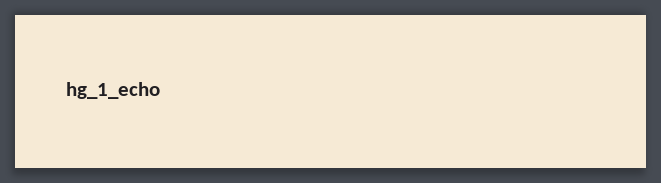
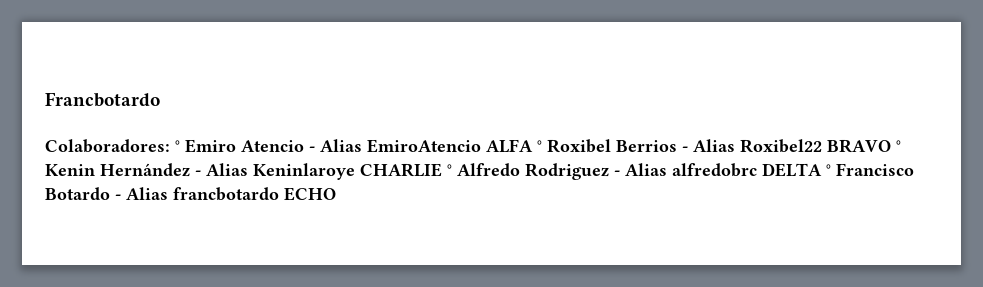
[66,82,160,99] hg_1_echo -> [45,92,160,107] [45,139,901,153] [45,163,914,180] [45,187,336,201] Francbotardo // Colaboradores: ° Emiro Atencio - Alias EmiroAtencio ALFA ° Roxibel Berrios - Alias Roxibel22 BRAVO ° Kenin Hernández - Alias Keninlaroye CHARLIE ° Alfredo Rodriguez - Alias alfredobrc DELTA ° Francisco Botardo - Alias francbotardo ECHO

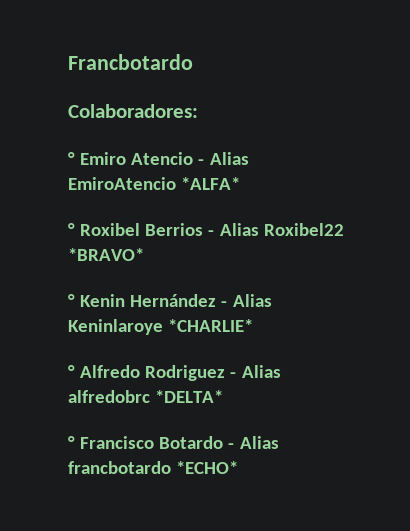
(170, 146) none -> (198, 111) //
[486,139,533,153] ALFA -> [181,177,241,190] *ALFA* //
[827,139,891,153] BRAVO -> [68,248,144,261] *BRAVO* //
[360,163,442,177] CHARLIE -> [168,319,254,332] *CHARLIE* //
[762,163,822,177] DELTA -> [155,390,224,403] *DELTA* //
[284,187,336,201] ECHO -> [176,461,239,474] *ECHO*

